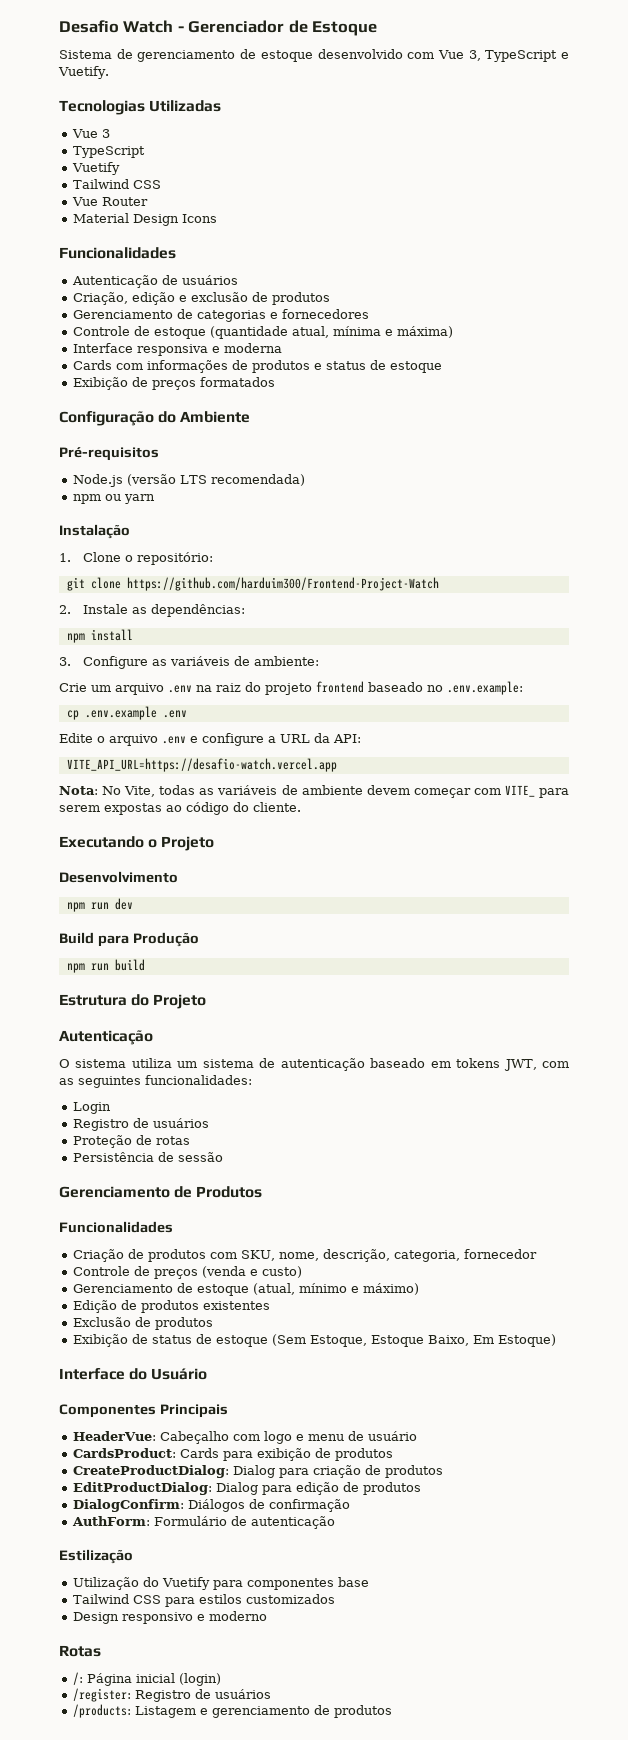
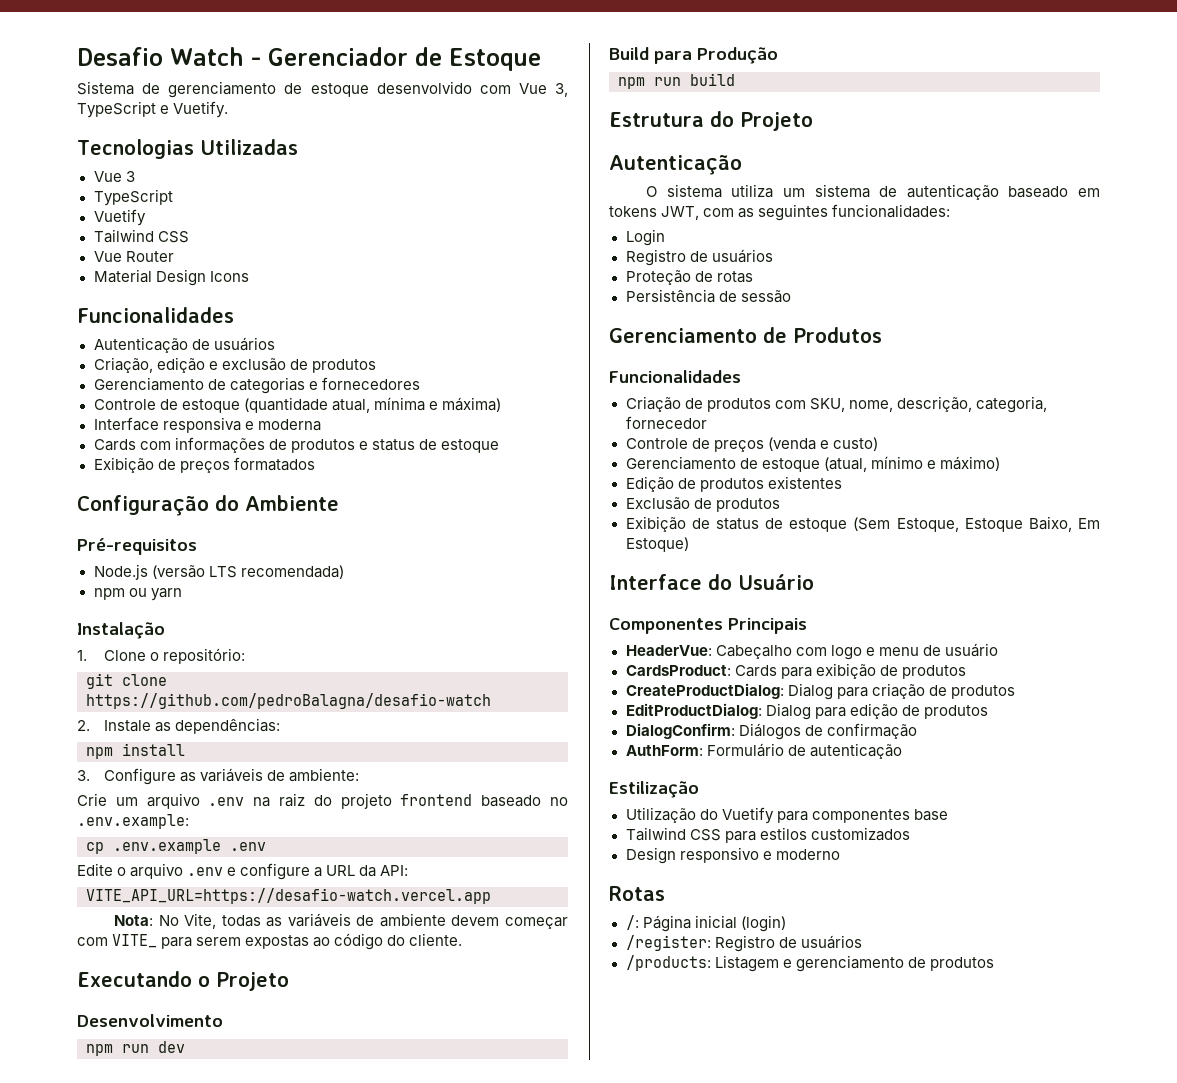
[126,577,439,591] https://github.com/harduim300/Frontend-Project-Watch -> [86,693,491,709] https://github.com/pedroBalagna/desafio-watch

